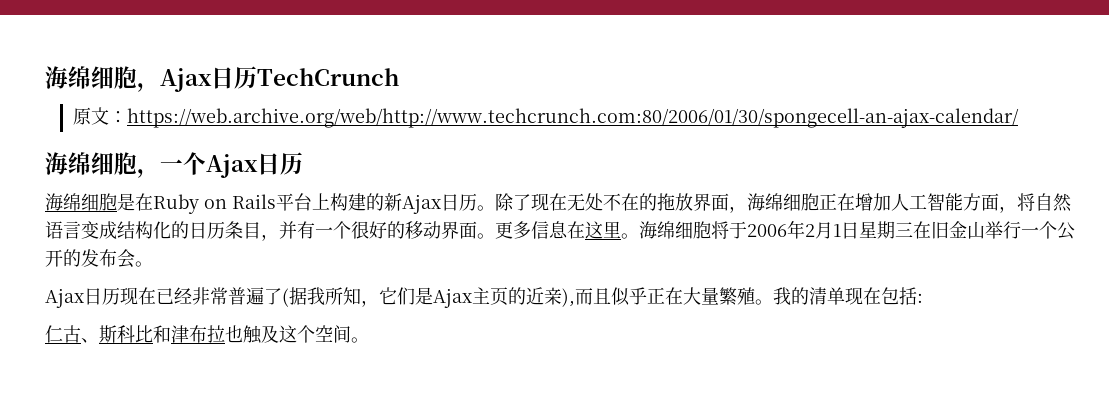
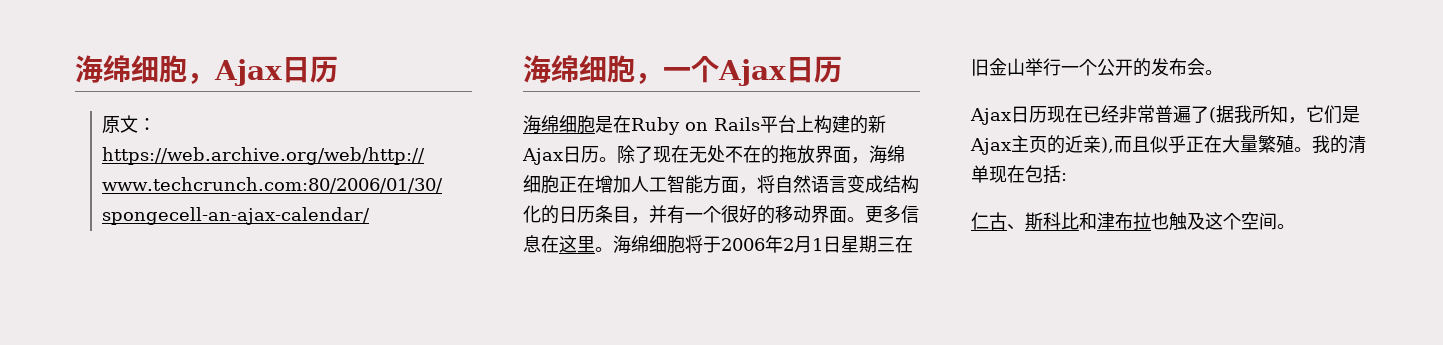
[257,68,399,86] TechCrunch -> (338, 69) none

